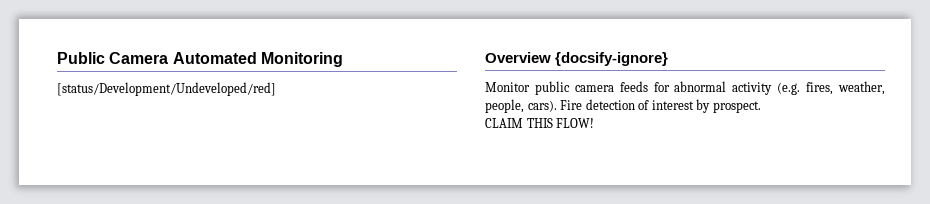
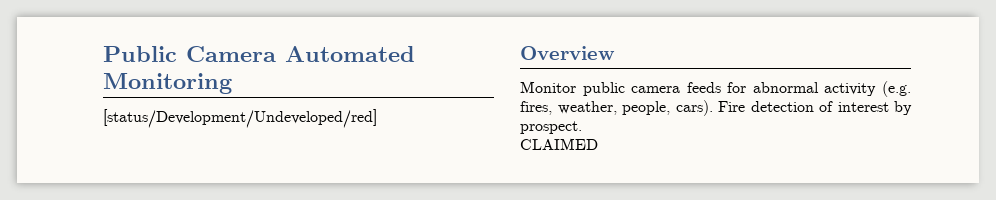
[555,52,669,66] {docsify-ignore} -> (615, 53) none
[485,118,595,128] CLAIM THIS FLOW! -> [520,138,598,150] CLAIMED

